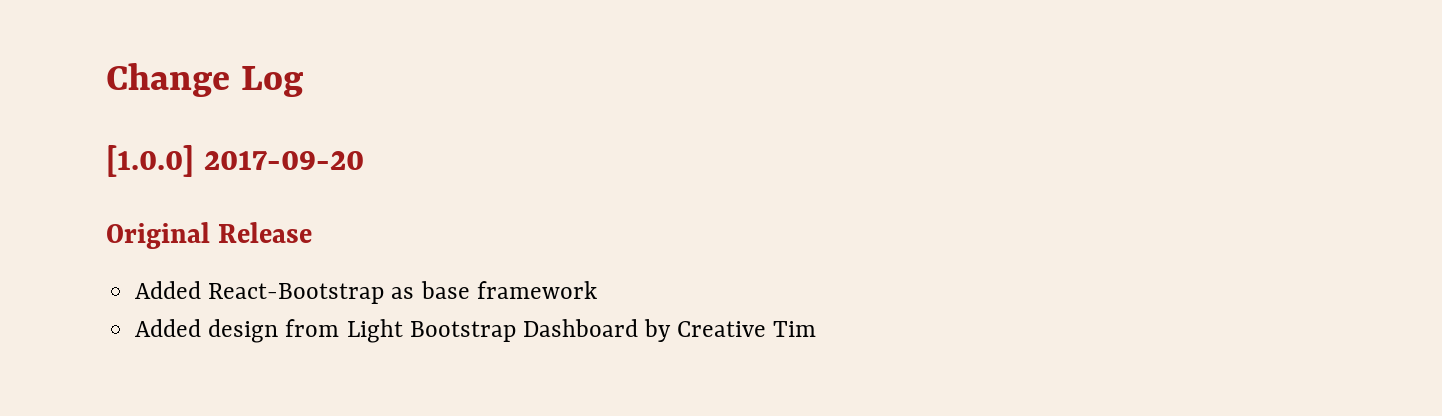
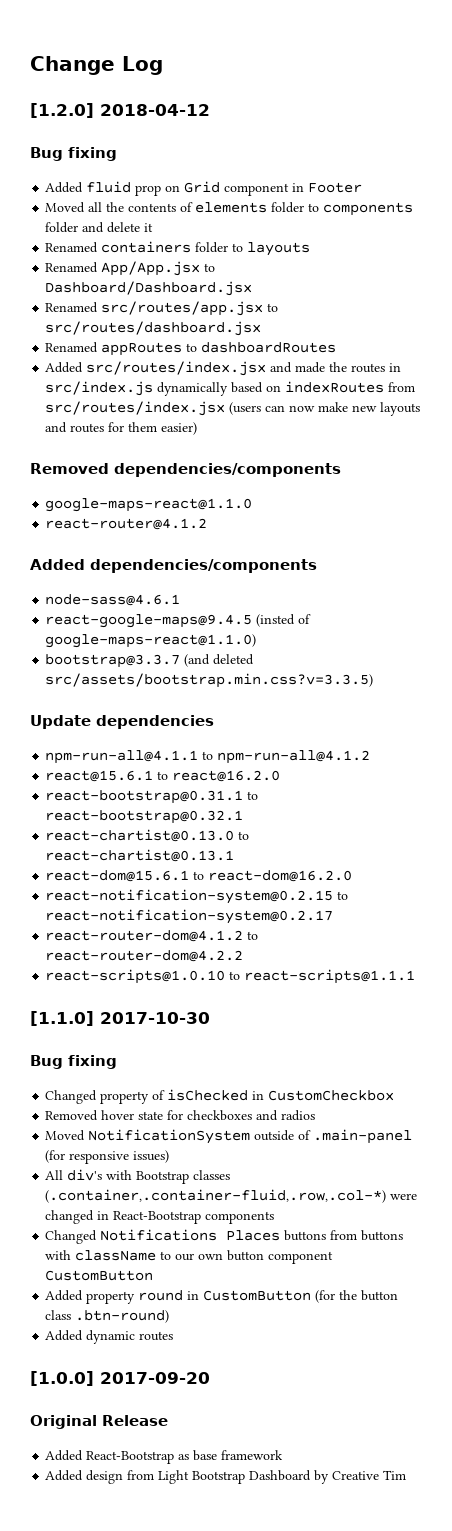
(304, 81) none -> [30,103,210,118] [30,147,117,161] [45,181,363,196] [45,202,414,216] [45,222,154,233] [45,241,311,256] [45,261,216,276] [45,281,253,296] [45,301,279,316] [45,321,262,336] [45,342,337,356] [45,361,402,376] [45,381,416,396] [45,401,421,416] [45,422,198,435] [30,463,341,477] [45,498,253,512] [45,518,208,530] [30,559,317,573] [45,594,181,606] [45,614,312,628] [45,634,257,648] [45,654,255,668] [45,673,374,688] [30,715,214,729] [45,750,371,764] [45,770,281,782] [45,790,259,804] [45,810,244,824] [45,829,250,842] [45,849,235,862] [45,870,353,882] [45,889,349,904] [45,909,334,924] [45,930,259,942] [45,950,244,962] [45,969,416,984] [30,1011,210,1026] [30,1055,117,1069] [45,1089,395,1104] [45,1110,316,1121] [45,1129,413,1144] [45,1150,170,1164] [45,1169,231,1184] [45,1189,418,1203] [45,1210,275,1224] [45,1229,404,1244] [45,1250,334,1264] [45,1270,154,1281] [45,1290,399,1304] [45,1310,170,1323] [45,1330,174,1344] // [1.2.0] 2018-04-12 // Bug fixing // Added fluid prop on Grid component in Footer // Moved all the contents of elements folder to components folder and delete it // Renamed containers folder to layouts // Renamed App/App.jsx to Dashboard/Dashboard.jsx // Renamed src/routes/app.jsx to src/routes/dashboard.jsx // Renamed appRoutes to dashboardRoutes // Added src/routes/index.jsx and made the routes in src/index.js dynamically based on indexRoutes from src/routes/index.jsx (users can now make new layouts and routes for them easier) // Removed dependencies/components // google-maps-react@1.1.0 // react-router@4.1.2 // Added dependencies/components // node-sass@4.6.1 // react-google-maps@9.4.5 (insted of google-maps-react@1.1.0) // bootstrap@3.3.7 (and deleted src/assets/bootstrap.min.css?v=3.3.5) // Update dependencies // npm-run-all@4.1.1 to npm-run-all@4.1.2 // react@15.6.1 to react@16.2.0 // react-bootstrap@0.31.1 to react-bootstrap@0.32.1 // react-chartist@0.13.0 to react-chartist@0.13.1 // react-dom@15.6.1 to react-dom@16.2.0 // react-notification-system@0.2.15 to react-notification-system@0.2.17 // react-router-dom@4.1.2 to react-router-dom@4.2.2 // react-scripts@1.0.10 to react-scripts@1.1.1 // [1.1.0] 2017-10-30 // Bug fixing // Changed property of isChecked in CustomCheckbox // Removed hover state for checkboxes and radios // Moved NotificationSystem outside of .main-panel (for responsive issues) // All div's with Bootstrap classes (.container,.container-fluid,.row,.col-*) were changed in React-Bootstrap components // Changed Notifications Places buttons from buttons with className to our own button component CustomButton // Added property round in CustomButton (for the button class .btn-round) // Added dynamic routes

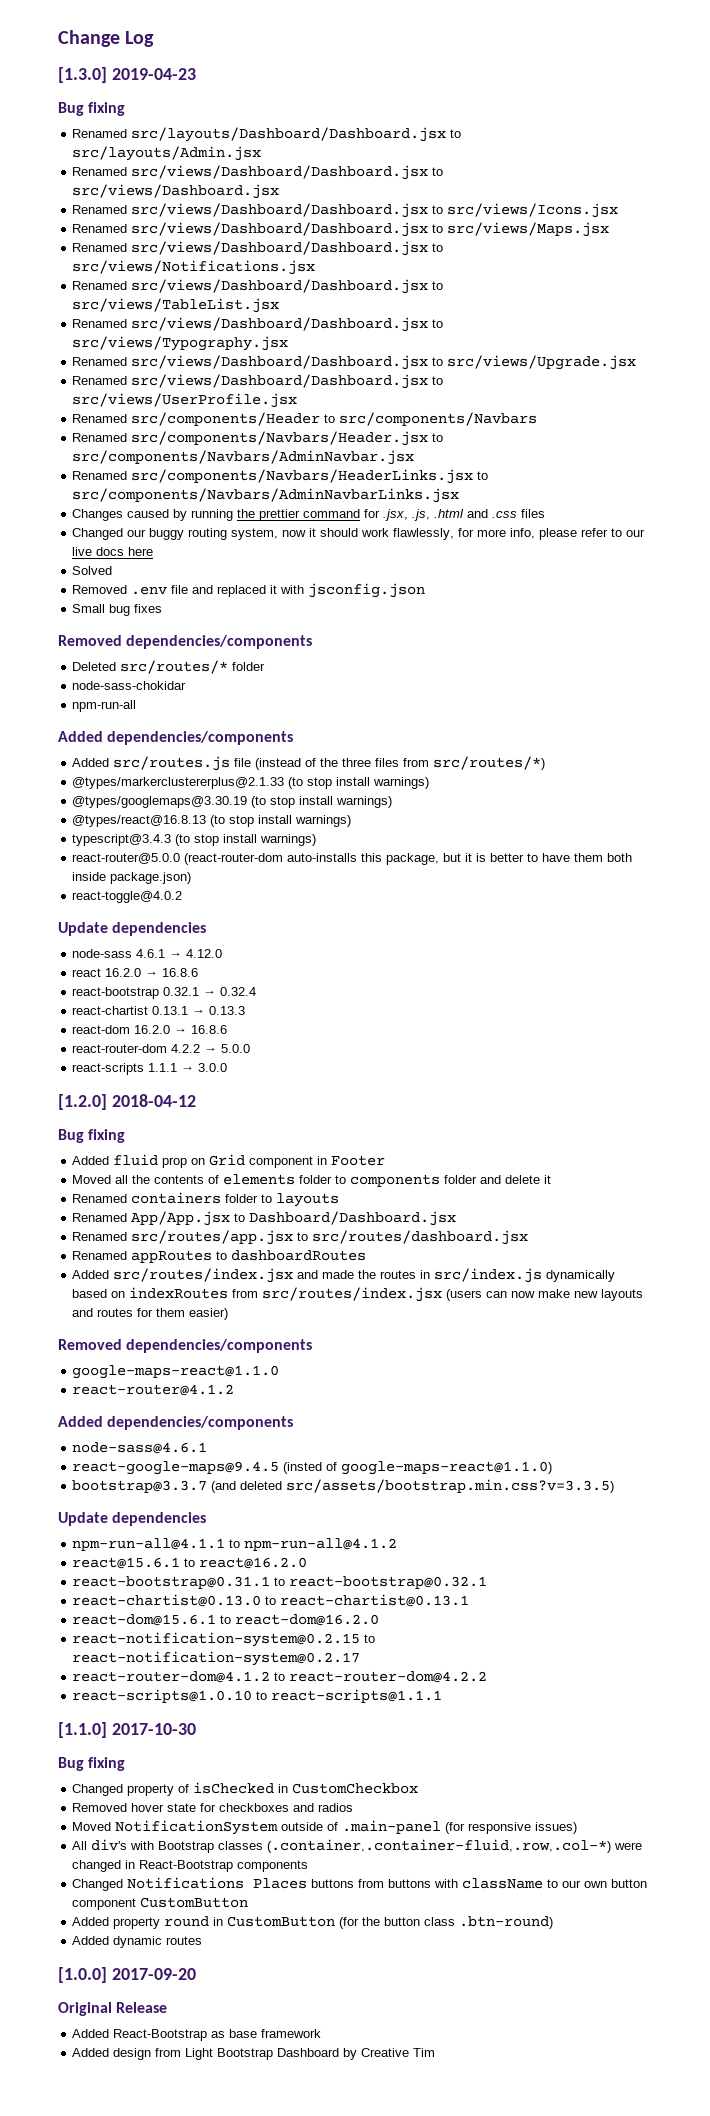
(163, 65) none -> [58,67,196,83] [58,102,126,116] [72,127,462,142] [72,146,262,161] [72,165,444,180] [72,184,280,199] [72,203,619,218] [72,222,610,237] [72,241,444,256] [72,260,316,275] [72,279,444,294] [72,298,280,313] [72,317,444,332] [72,336,289,351] [72,355,637,370] [72,374,444,389] [72,393,298,408] [72,412,538,426] [72,431,444,446] [72,450,415,465] [72,469,489,484] [72,488,460,503] [72,509,546,521] [72,528,646,540] [72,547,154,556] [72,566,113,575] [72,583,426,598] [72,604,163,616] [58,635,313,649] [72,660,266,674] [72,681,187,690] [72,700,137,712] [58,731,294,745] [72,756,546,771] [72,777,430,789] [72,796,393,808] [72,815,352,827] [72,834,317,846] [72,853,633,865] [72,872,192,884] [72,891,183,903] [58,922,207,936] [72,949,223,958] [72,968,199,977] [72,987,257,999] [72,1006,246,1015] [72,1025,228,1034] [72,1044,251,1053] [72,1063,228,1075] // [1.3.0] 2019-04-23 // Bug fixing // Renamed src/layouts/Dashboard/Dashboard.jsx to src/layouts/Admin.jsx // Renamed src/views/Dashboard/Dashboard.jsx to src/views/Dashboard.jsx // Renamed src/views/Dashboard/Dashboard.jsx to src/views/Icons.jsx // Renamed src/views/Dashboard/Dashboard.jsx to src/views/Maps.jsx // Renamed src/views/Dashboard/Dashboard.jsx to src/views/Notifications.jsx // Renamed src/views/Dashboard/Dashboard.jsx to src/views/TableList.jsx // Renamed src/views/Dashboard/Dashboard.jsx to src/views/Typography.jsx // Renamed src/views/Dashboard/Dashboard.jsx to src/views/Upgrade.jsx // Renamed src/views/Dashboard/Dashboard.jsx to src/views/UserProfile.jsx // Renamed src/components/Header to src/components/Navbars // Renamed src/components/Navbars/Header.jsx to src/components/Navbars/AdminNavbar.jsx // Renamed src/components/Navbars/HeaderLinks.jsx to src/components/Navbars/AdminNavbarLinks.jsx // Changes caused by running the prettier command for .jsx, .js, .html and .css files // Changed our buggy routing system, now it should work flawlessly, for more info, please refer to our live docs here // Solved // Removed .env file and replaced it with jsconfig.json // Small bug fixes // Removed dependencies/components // Deleted src/routes/* folder // node-sass-chokidar // npm-run-all // Added dependencies/components // Added src/routes.js file (instead of the three files from src/routes/*) // @types/markerclustererplus@2.1.33 (to stop install warnings) // @types/googlemaps@3.30.19 (to stop install warnings) // @types/react@16.8.13 (to stop install warnings) // typescript@3.4.3 (to stop install warnings) // react-router@5.0.0 (react-router-dom auto-installs this package, but it is better to have them both inside package.json) // react-toggle@4.0.2 // Update dependencies // node-sass 4.6.1 → 4.12.0 // react 16.2.0 → 16.8.6 // react-bootstrap 0.32.1 → 0.32.4 // react-chartist 0.13.1 → 0.13.3 // react-dom 16.2.0 → 16.8.6 // react-router-dom 4.2.2 → 5.0.0 // react-scripts 1.1.1 → 3.0.0

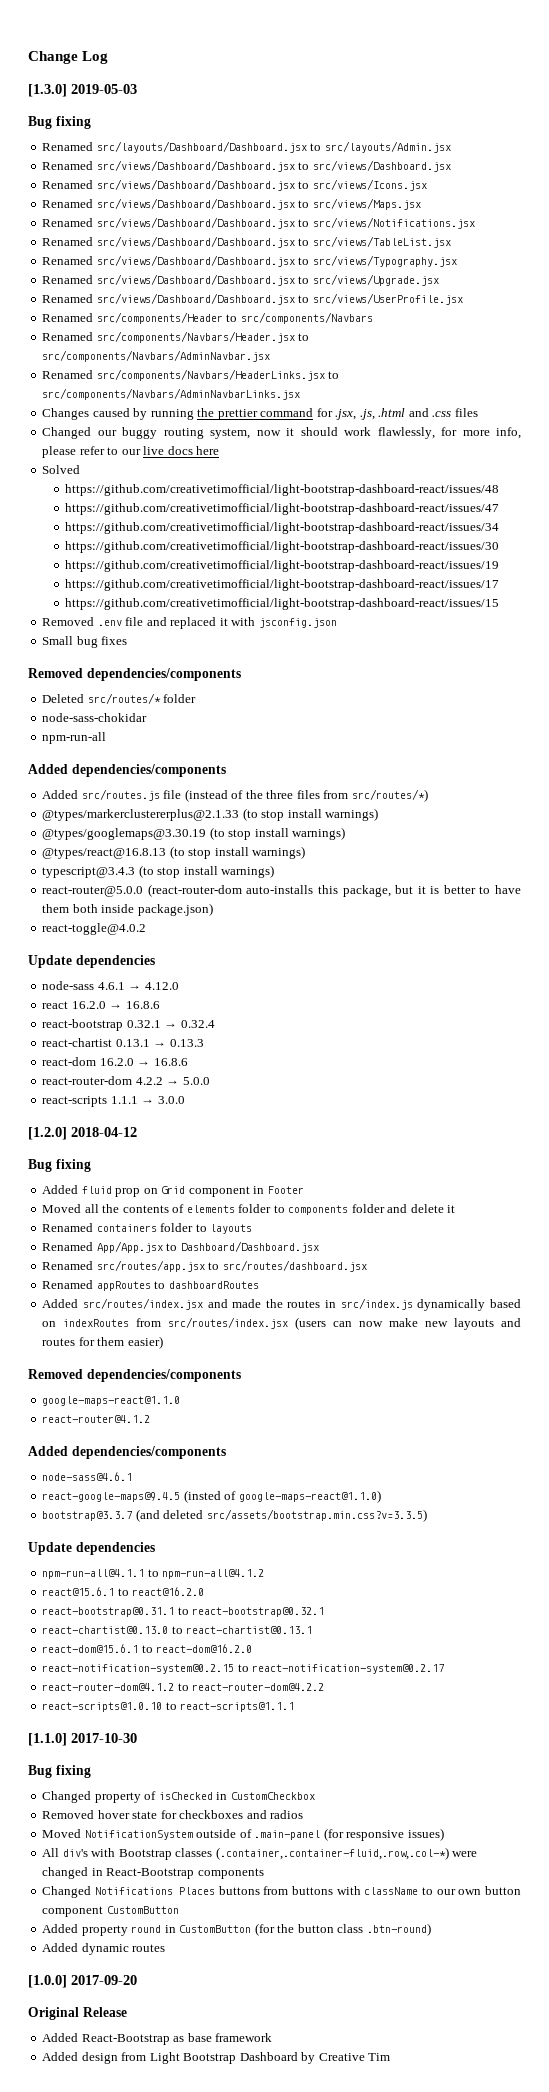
[111,68,196,80] 2019-04-23 -> [71,84,137,94] 2019-05-03
(113, 570) none -> [65,484,500,496] [65,503,500,515] [65,522,500,534] [65,541,500,553] [65,560,500,572] [65,579,500,591] [65,598,500,610] // https://github.com/creativetimofficial/light-bootstrap-dashboard-react/issues/48 // https://github.com/creativetimofficial/light-bootstrap-dashboard-react/issues/47 // https://github.com/creativetimofficial/light-bootstrap-dashboard-react/issues/34 // https://github.com/creativetimofficial/light-bootstrap-dashboard-react/issues/30 // https://github.com/creativetimofficial/light-bootstrap-dashboard-react/issues/19 // https://github.com/creativetimofficial/light-bootstrap-dashboard-react/issues/17 // https://github.com/creativetimofficial/light-bootstrap-dashboard-react/issues/15

